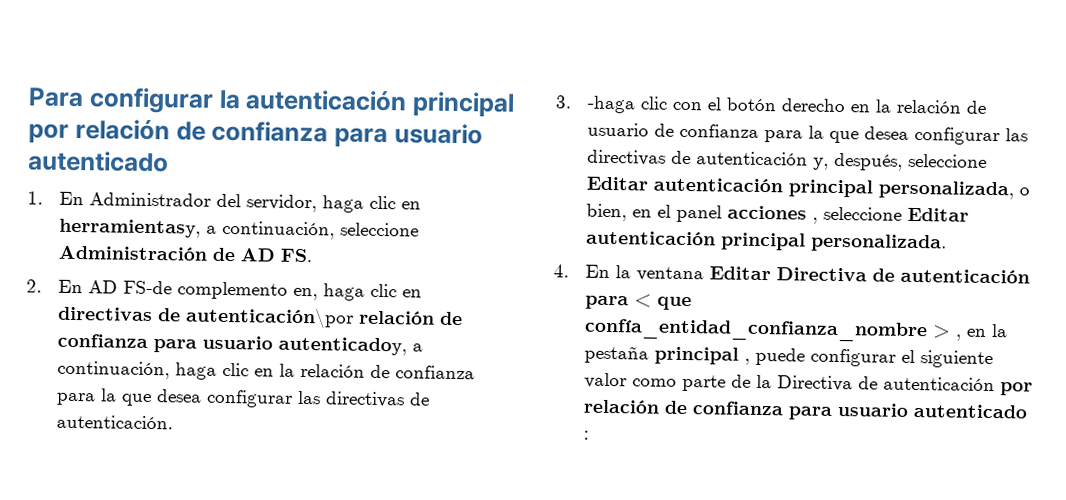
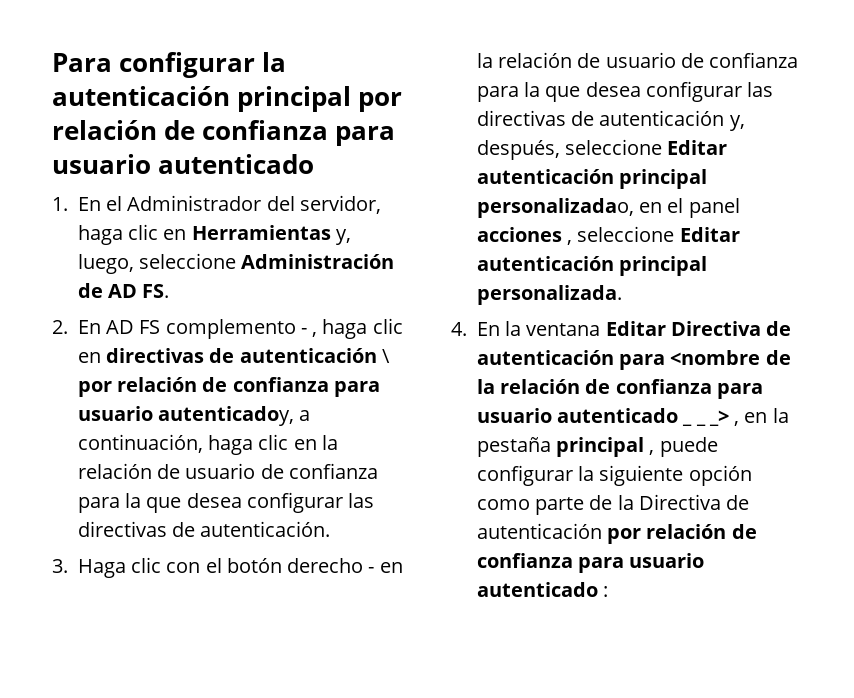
(85, 198) none -> [106,196,123,211] el
[59,218,336,240] herramientasy, a continuación, -> [191,225,351,245] [77,254,134,274] Herramientas y, luego,
[123,280,319,301] FS-de complemento en, -> [139,319,318,339] FS complemento - ,
[185,306,355,329] autenticación\por -> [239,348,390,363] [77,381,112,397] autenticación \ por
(391, 371) none -> [185,463,284,479] usuario de
[587,95,637,114] -haga -> [77,559,126,578] Haga
(847, 105) none -> [368,567,375,573] -
[878,180,1031,200] [586,203,628,222] personalizada, o bien, -> [476,198,634,218] personalizadao,
[634,294,693,311] [584,318,952,343] < que confía_entidad_confianza_nombre > -> [670,350,791,365] [476,379,763,399] [476,408,679,423] [682,410,729,426] <nombre de la relación de confianza para usuario autenticado _ _ _>
[901,349,994,369] [584,372,628,389] el siguiente valor -> [578,465,752,486] la siguiente opción

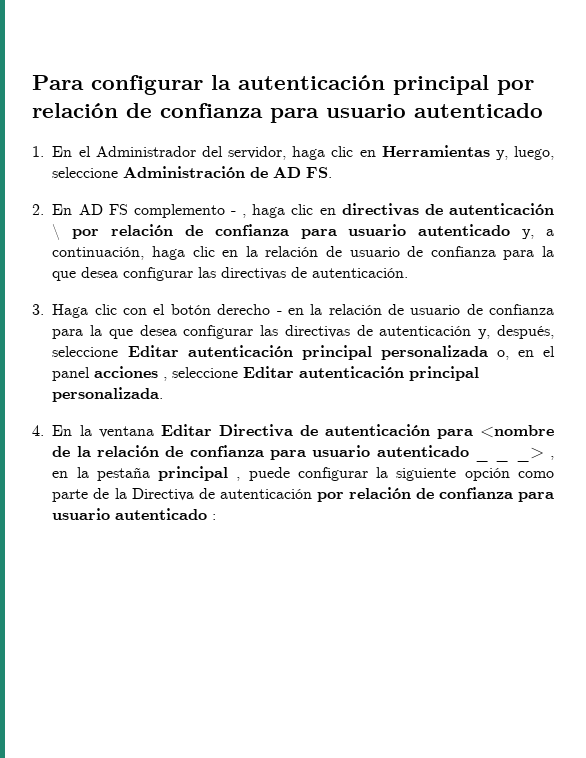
[158,406,295,426] autenticadoy, -> [418,224,535,239] autenticado y,
[476,198,634,218] personalizadao, -> [380,345,509,360] personalizada o,

